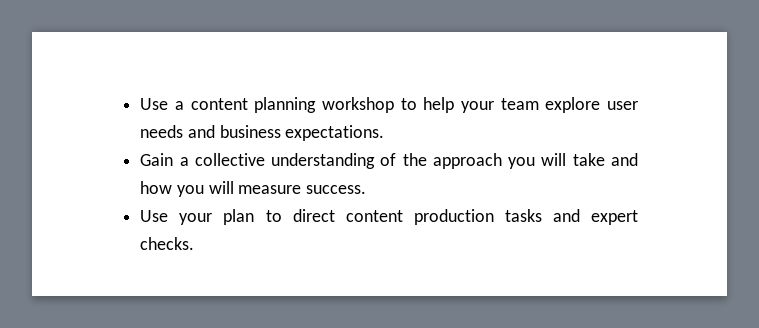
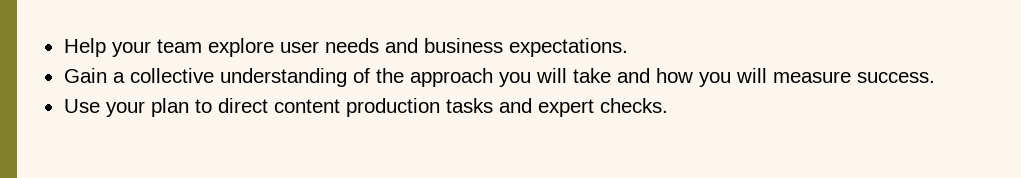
[140,97,455,113] Use a content planning workshop to help -> [63,38,106,57] Help

